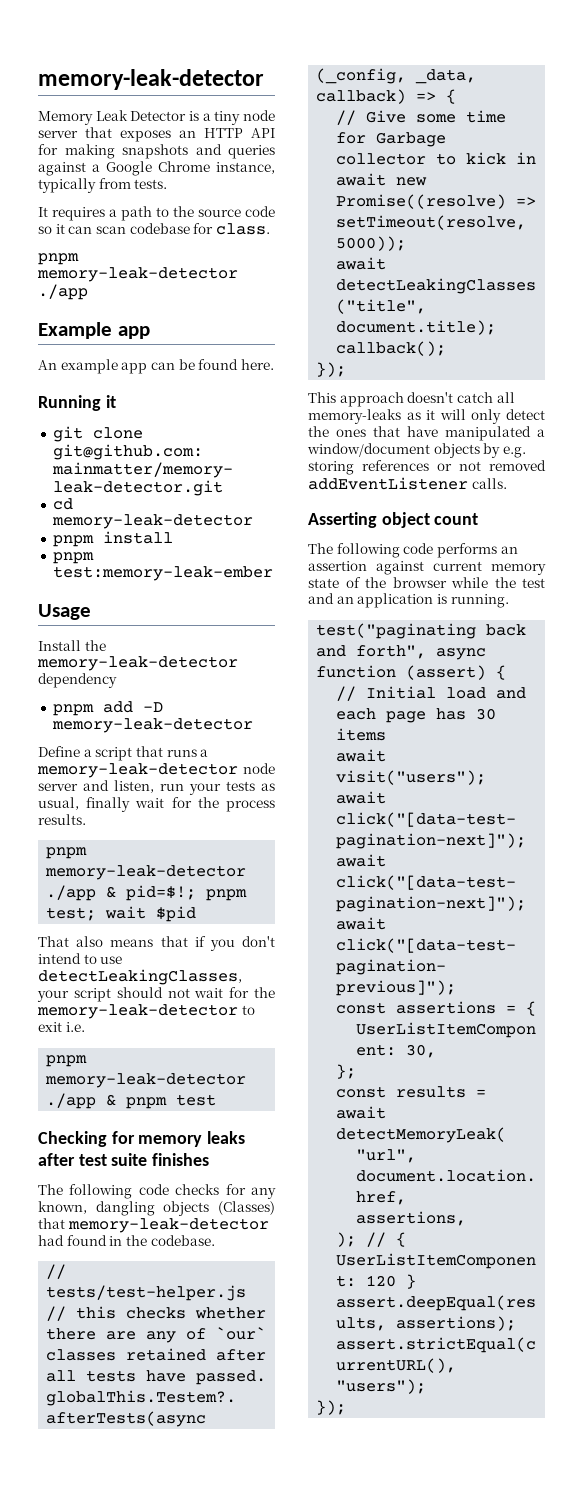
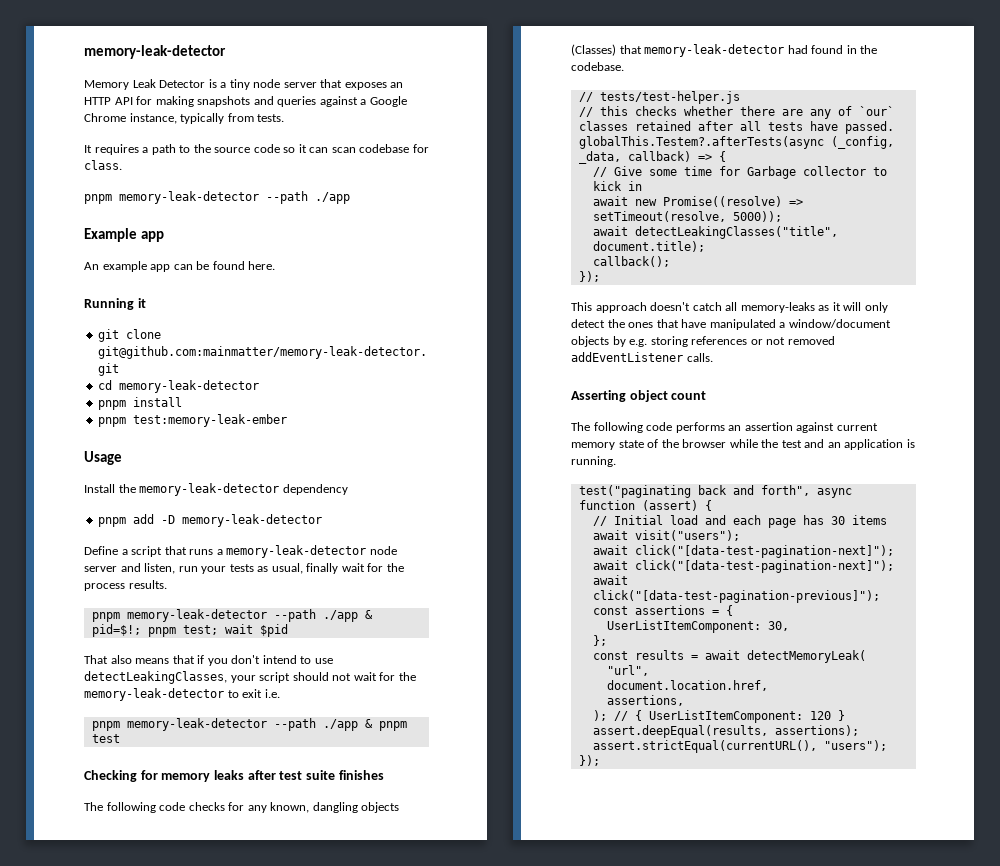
(238, 274) none -> [266,191,308,204] --path
(247, 872) none -> [273,609,316,622] --path
(247, 1080) none -> [273,718,316,731] --path

